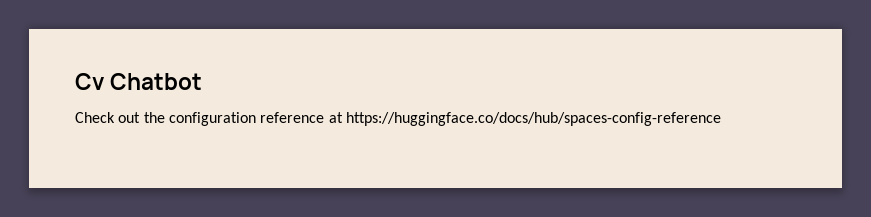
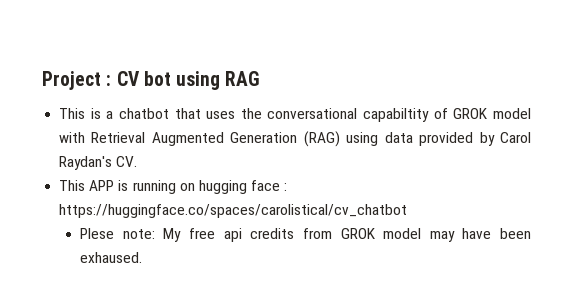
[75,73,203,90] [75,112,721,126] Cv Chatbot // Check out the configuration reference at https://huggingface.co/docs/hub/spaces-config-reference -> [42,71,261,90] [59,108,531,122] [59,131,531,147] [59,156,138,170] [59,180,288,194] [59,204,408,218] [80,228,532,242] [80,252,143,263] Project : CV bot using RAG // This is a chatbot that uses the conversational capabiltity of GROK model with Retrieval Augmented Generation (RAG) using data provided by Carol Raydan's CV. // This APP is running on hugging face : https://huggingface.co/spaces/carolistical/cv_chatbot // Plese note: My free api credits from GROK model may have been exhaused.

